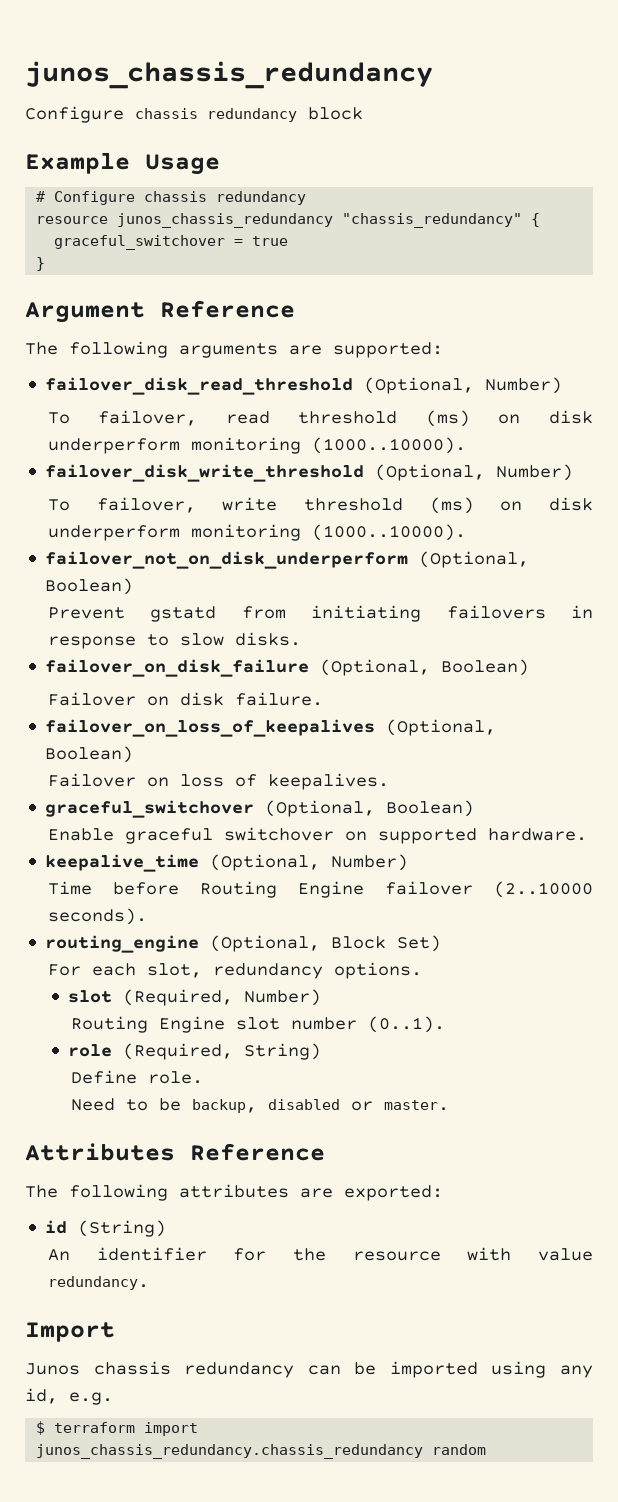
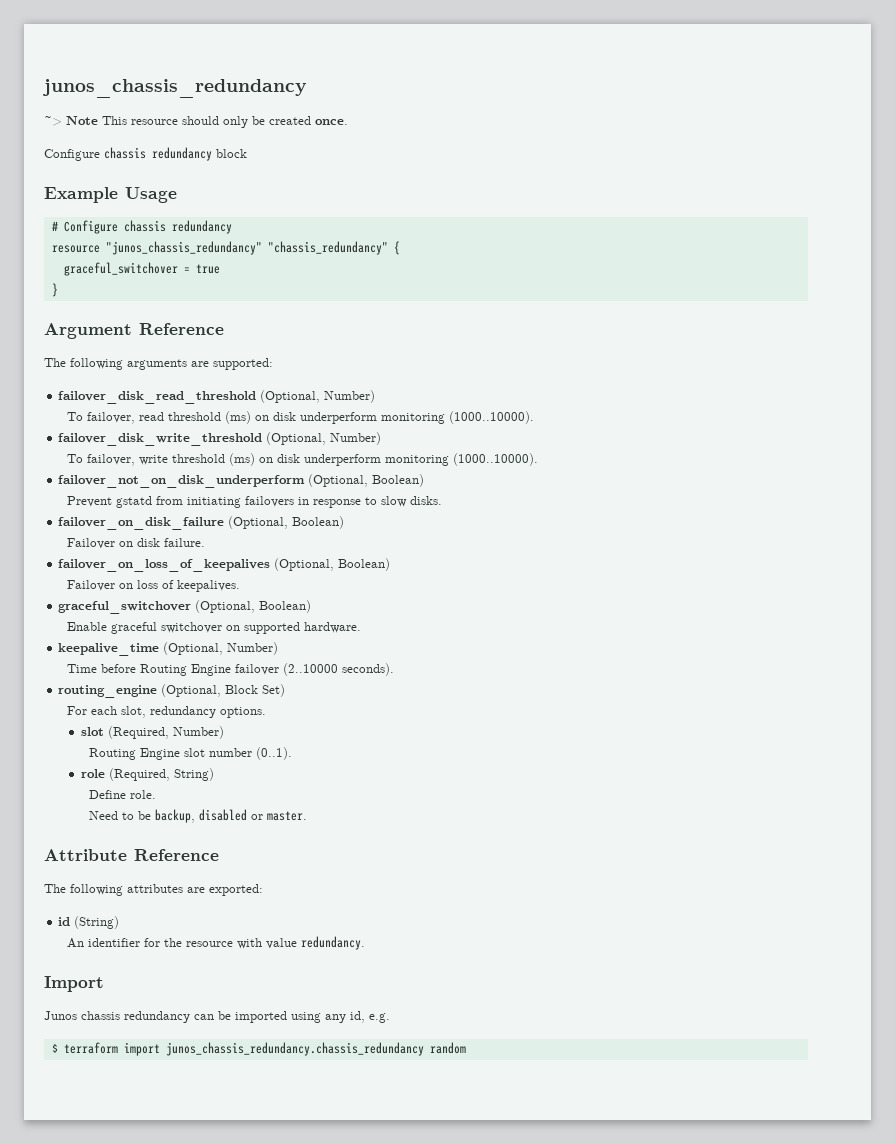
[25,61,433,89] junos_chassis_redundancy -> [42,79,307,98] [44,116,348,128] junos_chassis_redundancy // ~> Note This resource should only be created once.
[117,213,334,228] junos_chassis_redundancy -> [105,241,262,255] "junos_chassis_redundancy"
[25,1143,175,1161] Attributes -> [44,849,127,861] Attribute

